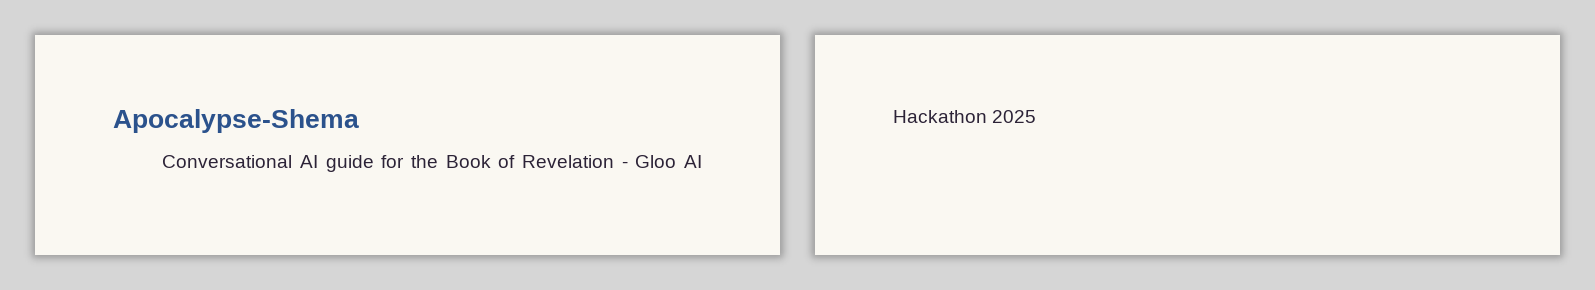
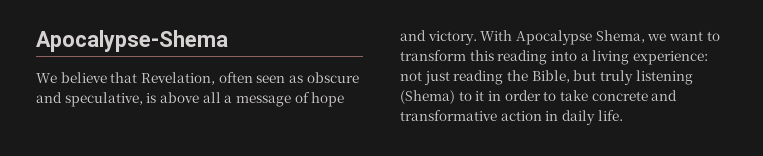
[162,155,702,172] [893,110,1037,123] Conversational AI guide for the Book of Revelation - Gloo AI Hackathon 2025 -> [36,72,359,85] [36,92,345,107] [400,30,720,45] [400,50,708,65] [400,70,693,85] [400,90,678,104] [400,110,623,125] We believe that Revelation, often seen as obscure and speculative, is above all a message of hope and victory. With Apocalypse Shema, we want to transform this reading into a living experience: not just reading the Bible, but truly listening (Shema) to it in order to take concrete and transformative action in daily life.

